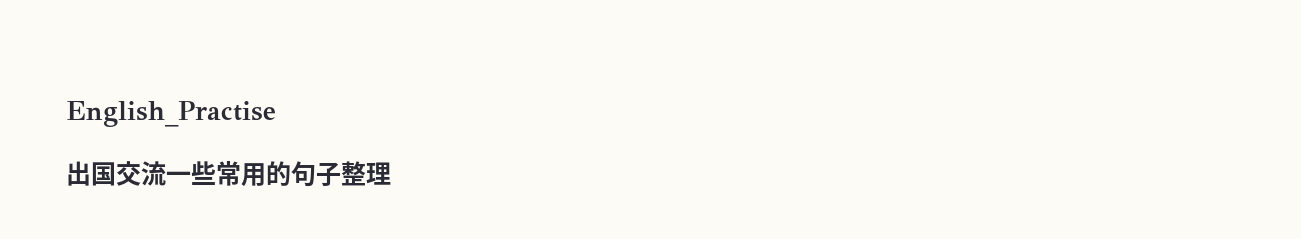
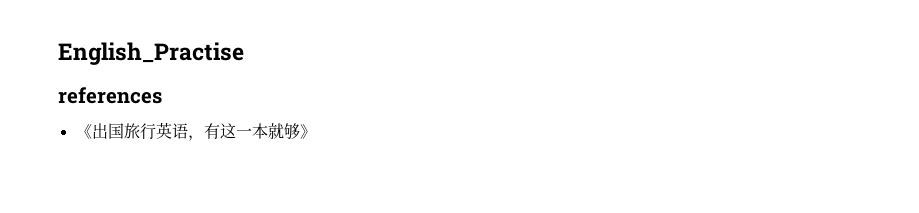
[66,161,391,187] 出国交流一些常用的句子整理 -> [58,87,162,104] [75,122,316,141] references // 《出国旅行英语，有这一本就够》

